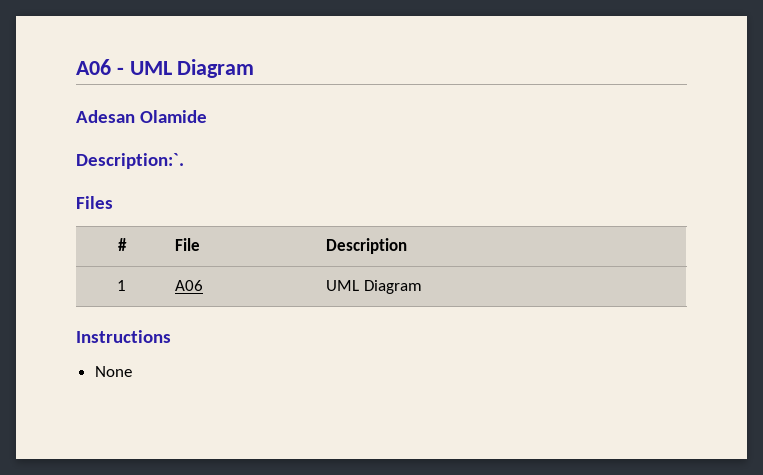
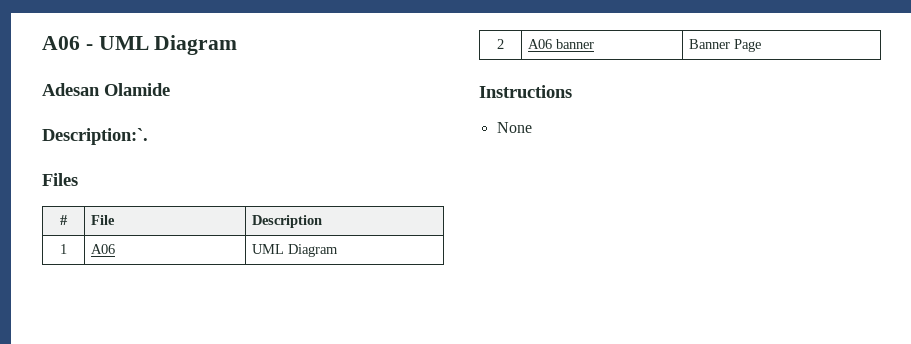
(422, 287) none -> [497,39,504,49] [527,39,594,49] [688,39,761,52] // 2 | A06 banner | Banner Page

